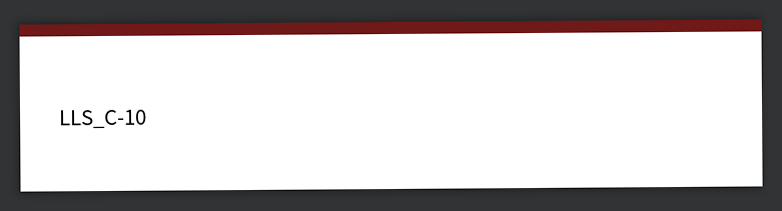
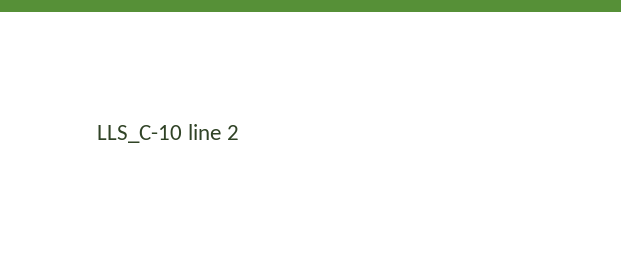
(147, 119) none -> [188,124,240,140] line 2

